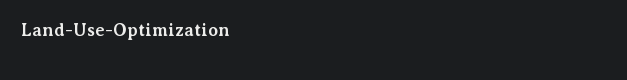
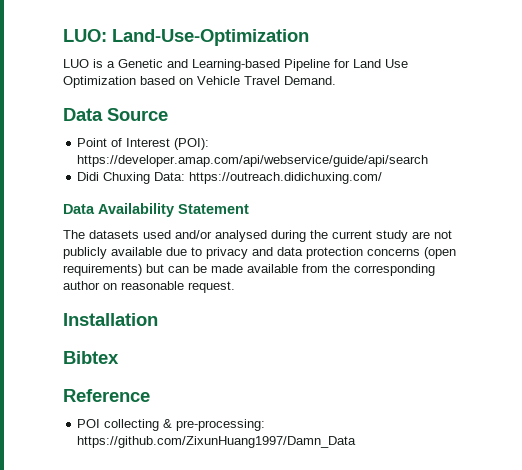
(21, 31) none -> [63,29,107,42] LUO:
(230, 31) none -> [63,59,408,71] [63,76,336,88] [63,108,168,121] [77,138,210,150] [77,155,429,167] [77,172,383,184] [63,203,249,217] [63,230,452,242] [63,247,456,259] [63,264,435,276] [63,281,235,293] [63,313,158,326] [63,351,119,364] [63,389,150,402] [77,419,266,431] [77,436,357,448] // LUO is a Genetic and Learning-based Pipeline for Land Use Optimization based on Vehicle Travel Demand. // Data Source // Point of Interest (POI): https://developer.amap.com/api/webservice/guide/api/search // Didi Chuxing Data: https://outreach.didichuxing.com/ // Data Availability Statement // The datasets used and/or analysed during the current study are not publicly available due to privacy and data protection concerns (open requirements) but can be made available from the corresponding author on reasonable request. // Installation // Bibtex // Reference // POI collecting & pre-processing: https://github.com/ZixunHuang1997/Damn_Data

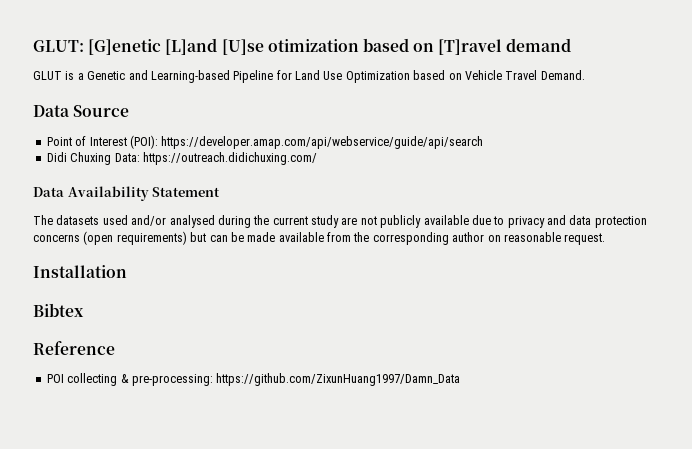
[63,29,309,46] [63,59,89,68] LUO: Land-Use-Optimization // LUO -> [33,38,572,55] [33,71,62,80] GLUT: [G]enetic [L]and [U]se otimization based on [T]ravel demand // GLUT

